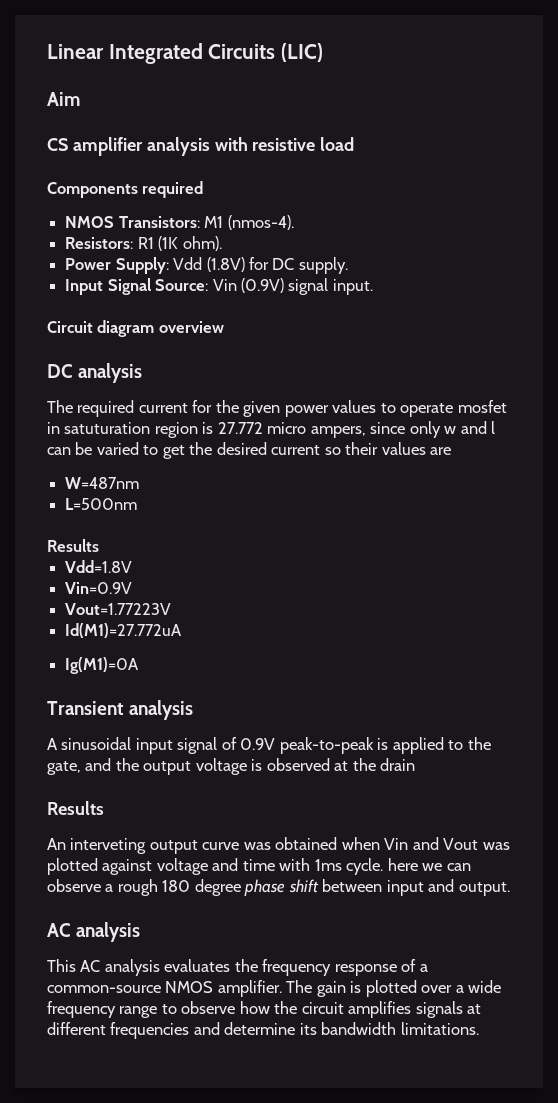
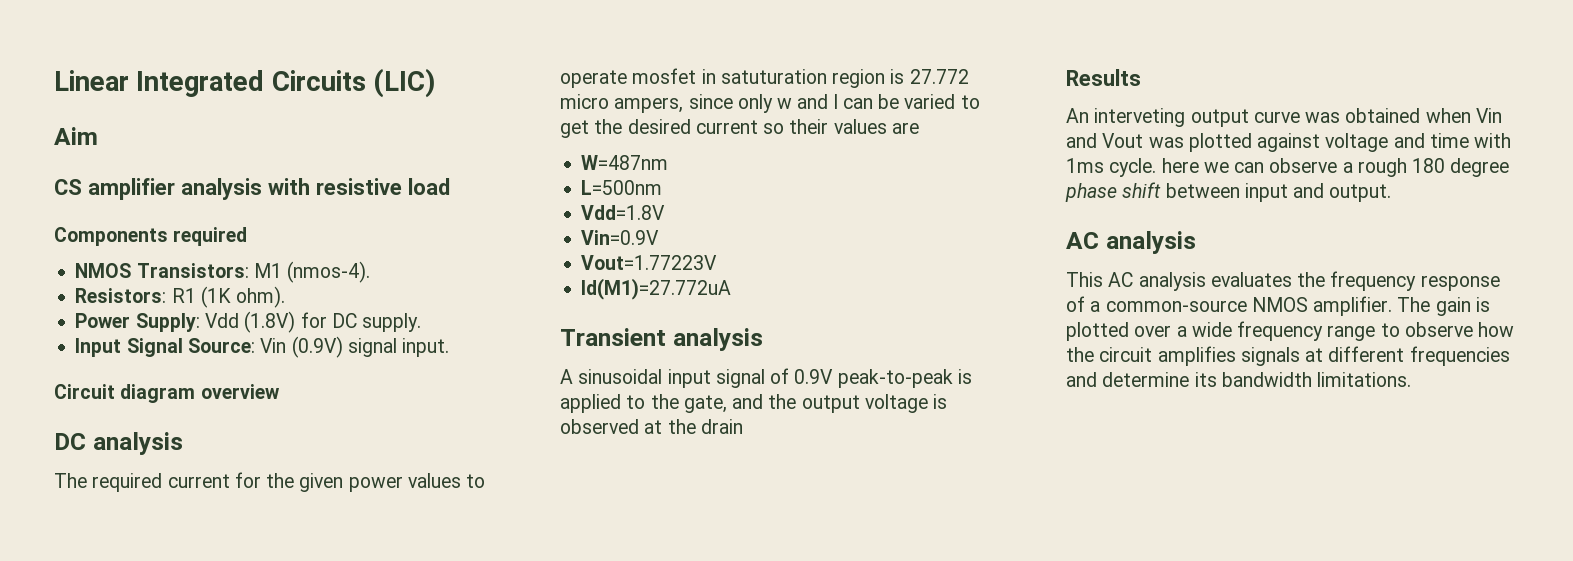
[47,539,99,552] // Results -> (663, 187) none
[65,657,140,674] // Ig(M1)=0A -> (732, 289) none

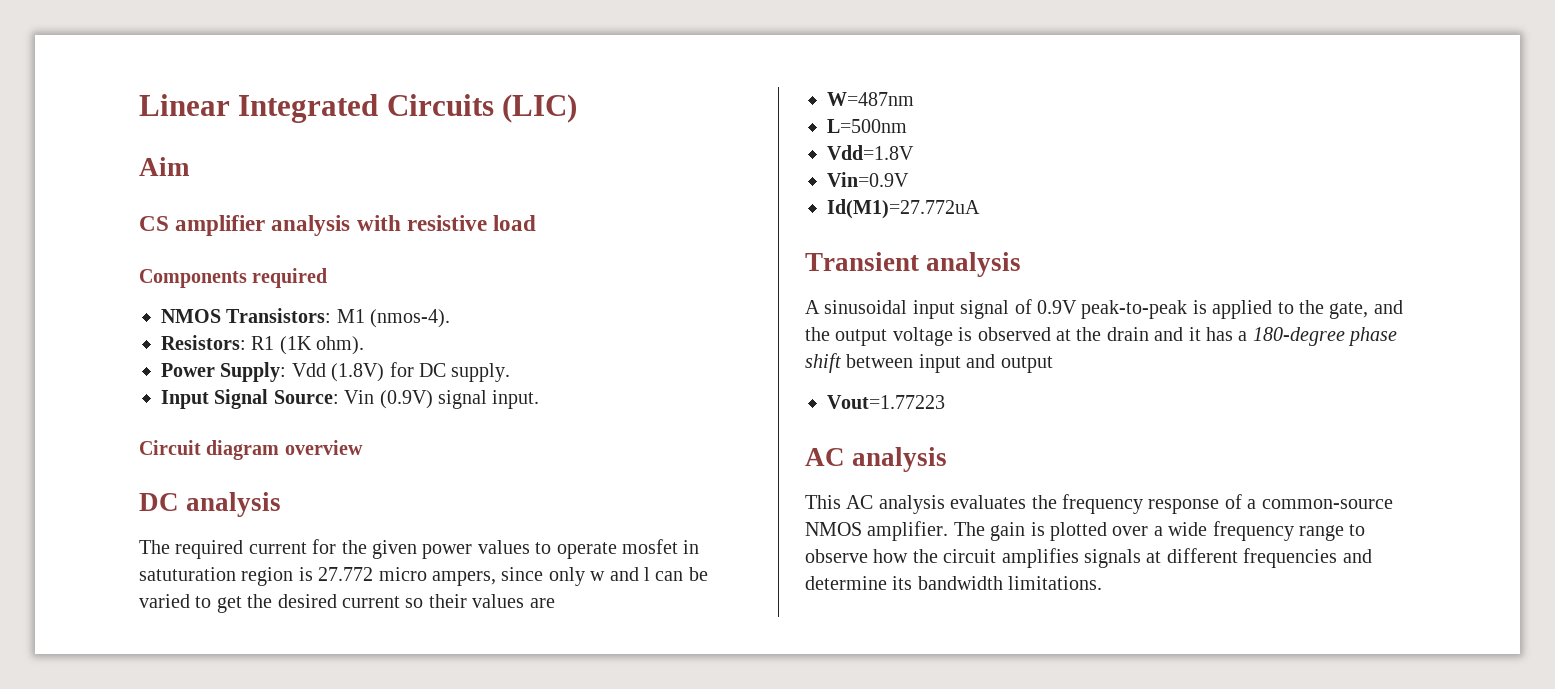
[581,255,718,270] // Vout=1.77223V -> (909, 179) none
[1066,69,1141,86] [1066,108,1502,127] [1066,133,1512,152] [1066,158,1510,177] // Results // An interveting output curve was obtained when Vin and Vout was plotted against voltage and time with 1ms cycle. here we can observe a rough 180 degree -> [1154,327,1345,346] and it has a 180-degree
[1329,184,1392,202] output. -> [1000,356,1053,373] [827,395,945,409] output // Vout=1.77223

